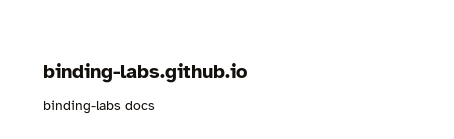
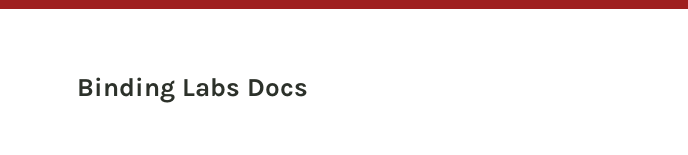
[43,63,247,83] [43,100,155,114] binding-labs.github.io // binding-labs docs -> [77,77,309,103] Binding Labs Docs

